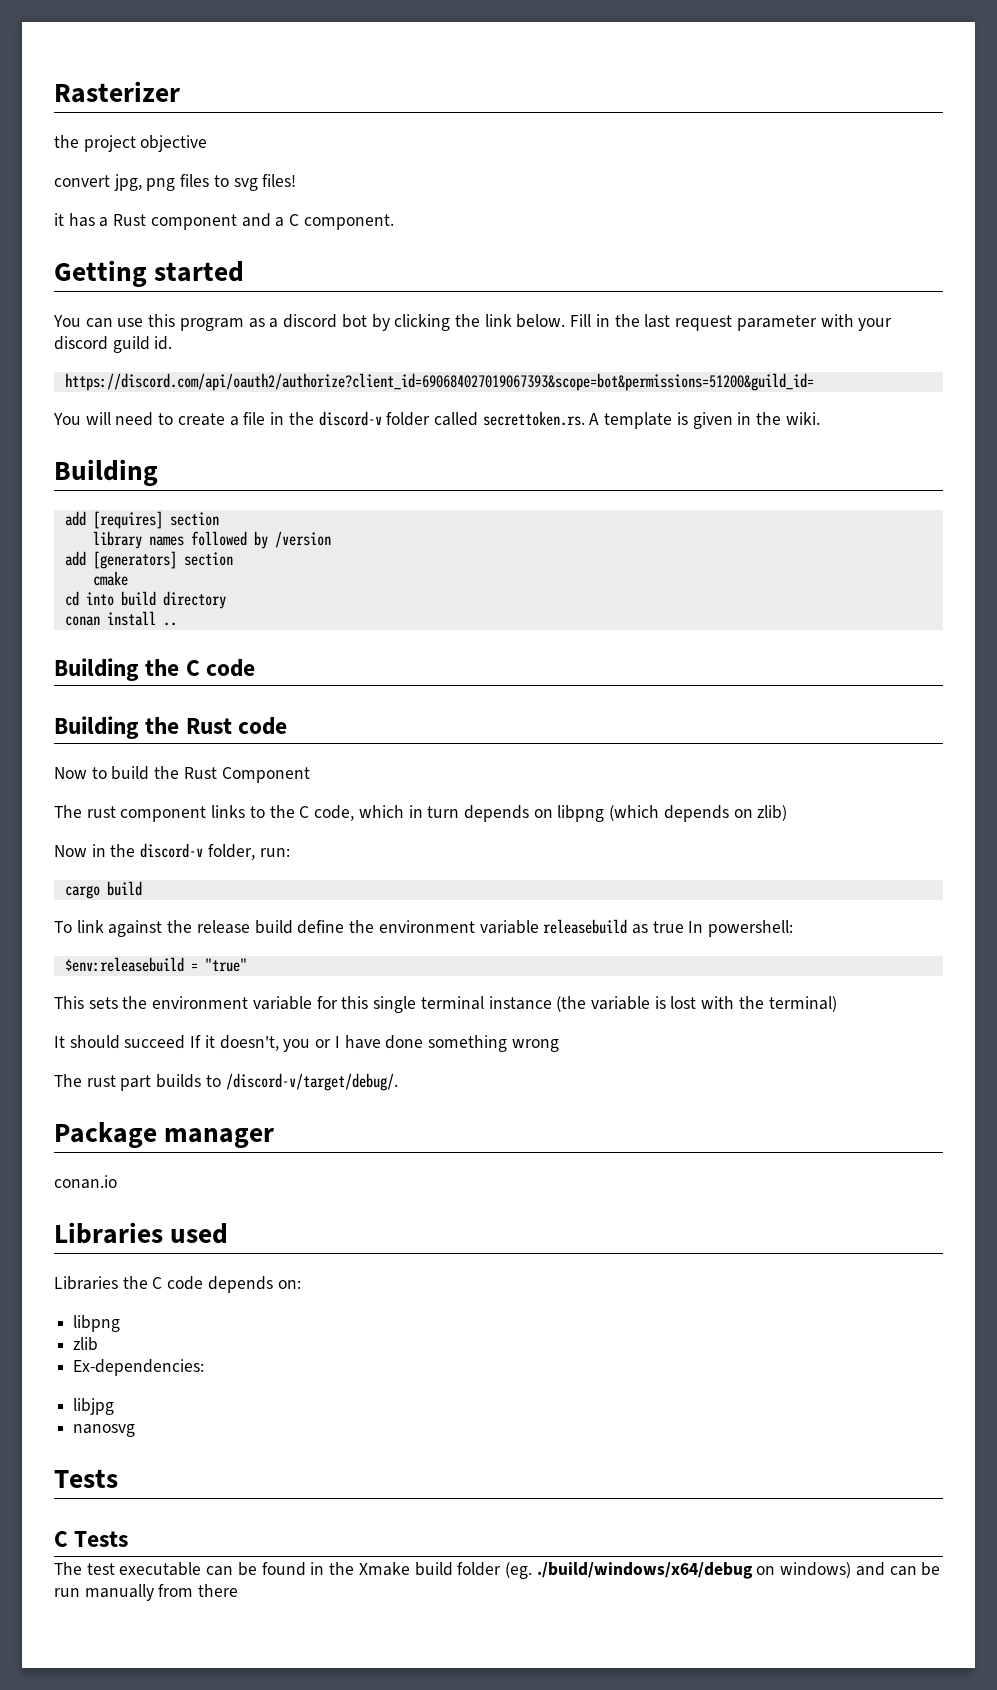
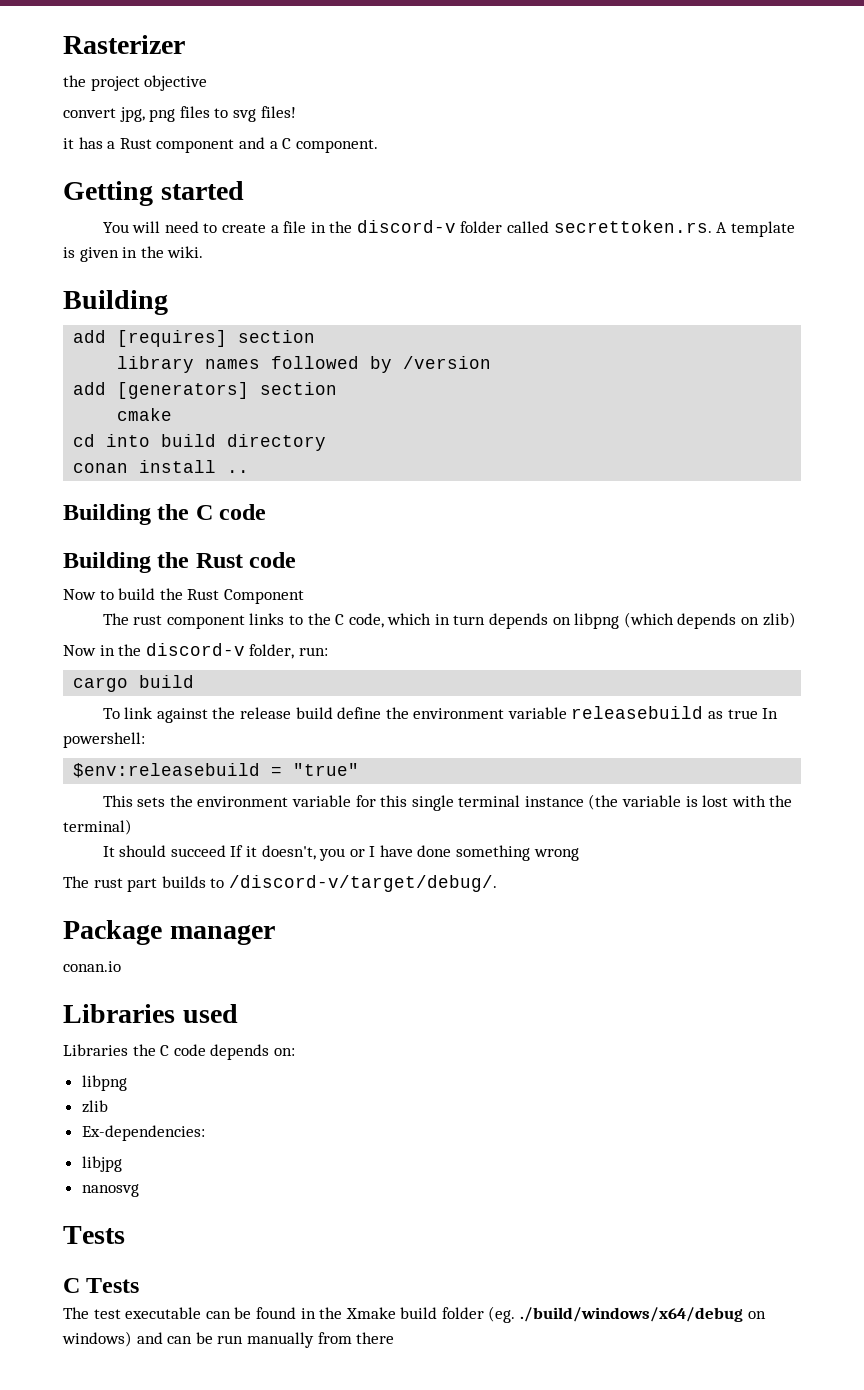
[53,314,893,331] [54,336,173,353] [64,373,814,391] // You can use this program as a discord bot by clicking the link below. Fill in the last request parameter with your discord guild id. // https://discord.com/api/oauth2/authorize?client_id=690684027019067393&scope=bot&permissions=51200&guild_id= -> (244, 190) none

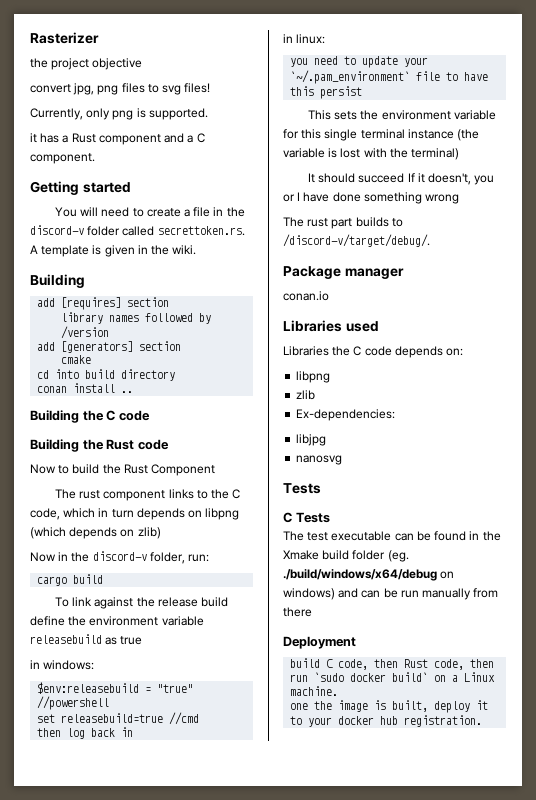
(296, 112) none -> [30,108,208,120] // Currently, only png is supported.
[762,708,779,719] [63,732,145,748] In powershell: -> [30,660,95,670] // in windows:
(360, 769) none -> [37,696,110,710] [37,712,200,725] [37,727,134,739] [283,34,326,44] [290,56,429,68] [290,70,489,84] [290,86,363,99] //powershell // set releasebuild=true //cmd // then log back in // in linux: // you need to update your `~/.pam_environment` file to have this persist
(395, 1338) none -> [283,636,356,649] [290,658,495,670] [290,672,496,682] [290,686,339,696] [290,700,489,713] [290,715,483,727] // Deployment // build C code, then Rust code, then run `sudo docker build` on a Linux machine. // one the image is built, deploy it to your docker hub registration.

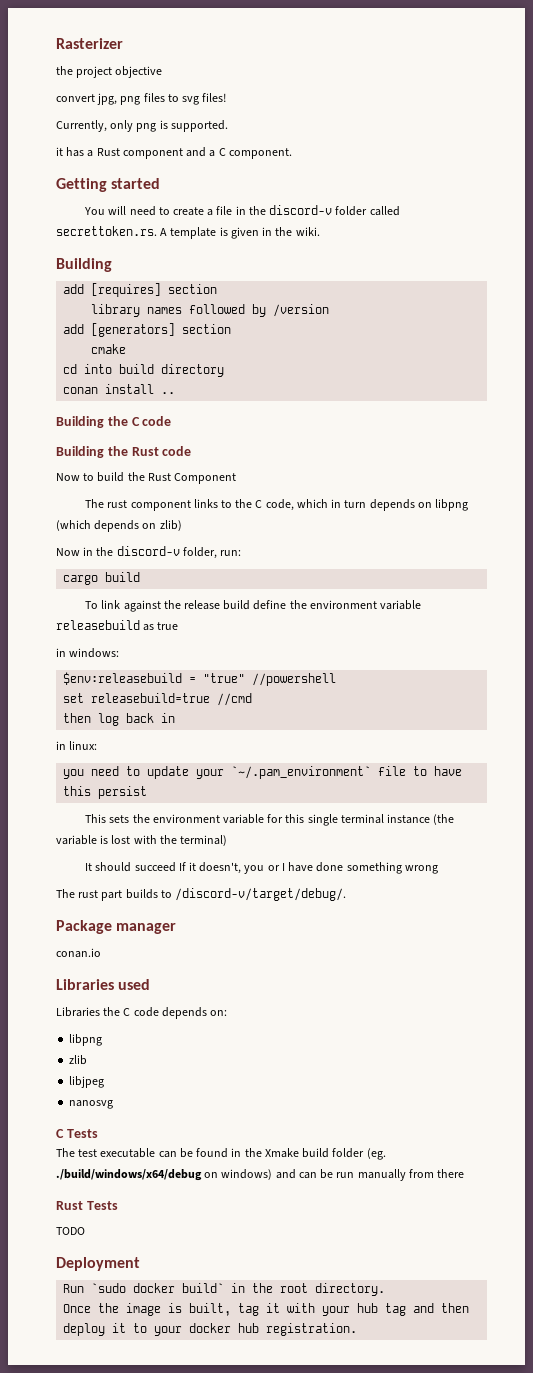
[296,409,396,421] [296,434,327,446] Ex-dependencies: // libjpg -> [69,1076,105,1088] libjpeg
[283,483,321,494] // Tests -> (114, 1104) none
[283,636,356,649] [290,658,495,670] [290,672,496,682] [290,686,339,696] [290,700,429,712] Deployment // build C code, then Rust code, then run `sudo docker build` on a Linux machine. // one the image is built, -> [56,1201,118,1210] [56,1227,85,1235] [56,1257,140,1271] [63,1283,386,1296] [63,1303,470,1316] Rust Tests // TODO // Deployment // Run `sudo docker build` in the root directory. // Once the image is built, tag it with your hub tag and then

